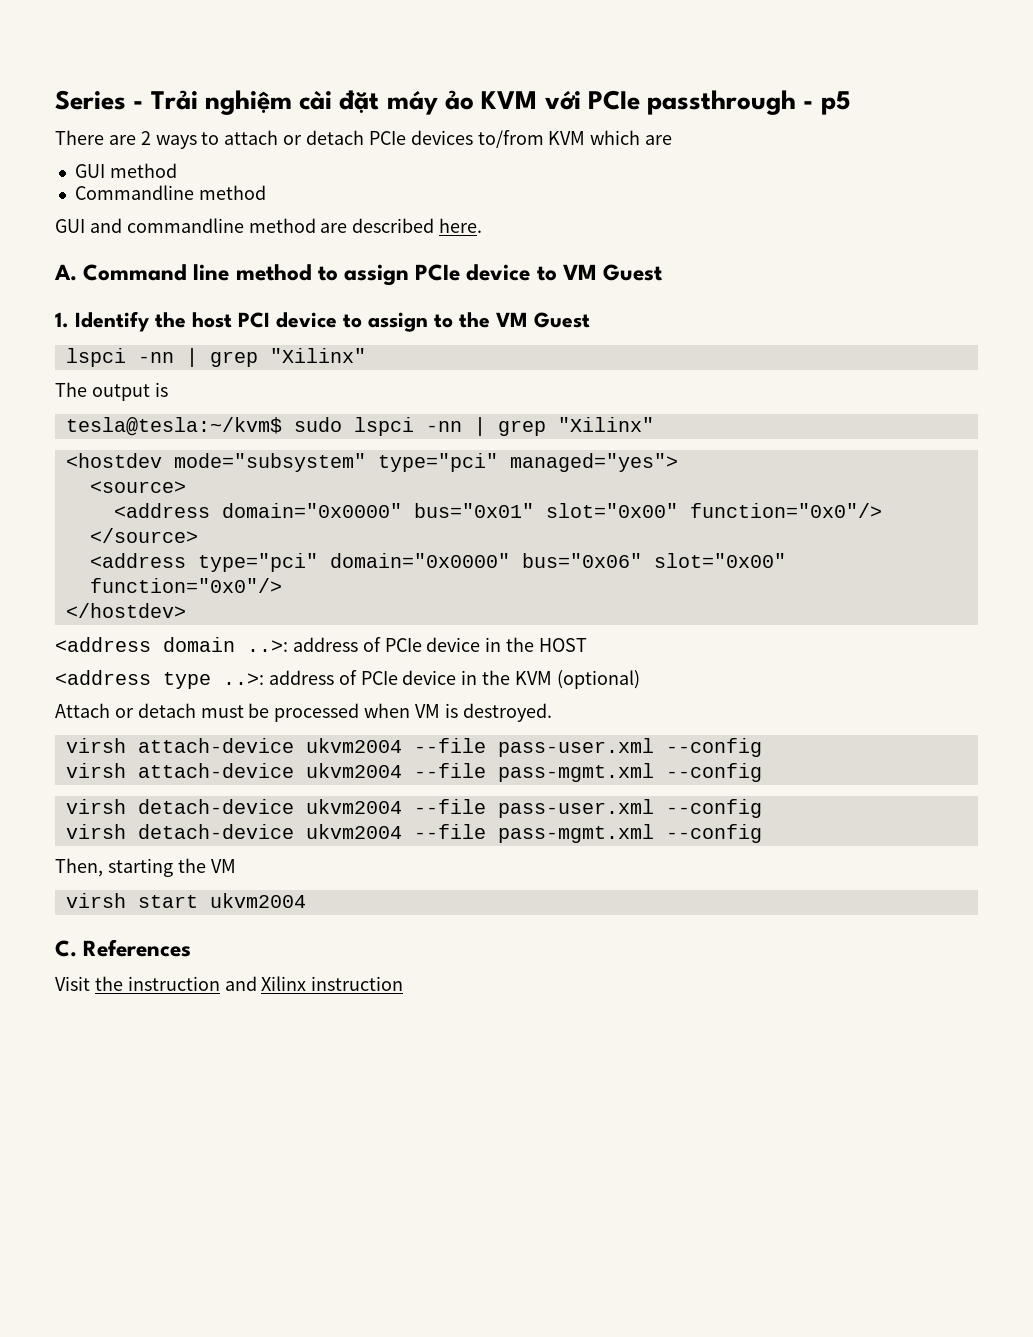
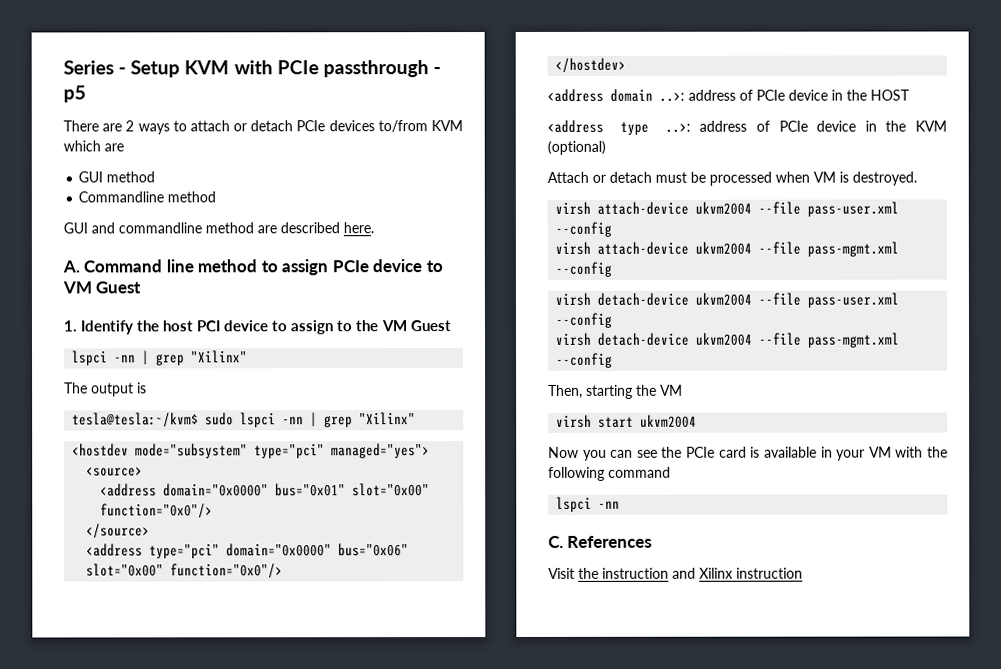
[150,90,581,115] Trải nghiệm cài đặt máy ảo KVM với -> [130,60,273,78] Setup KVM with
(306, 900) none -> [548,446,949,461] [548,466,671,481] [556,496,621,512] // Now you can see the PCIe card is available in your VM with the following command // lspci -nn

